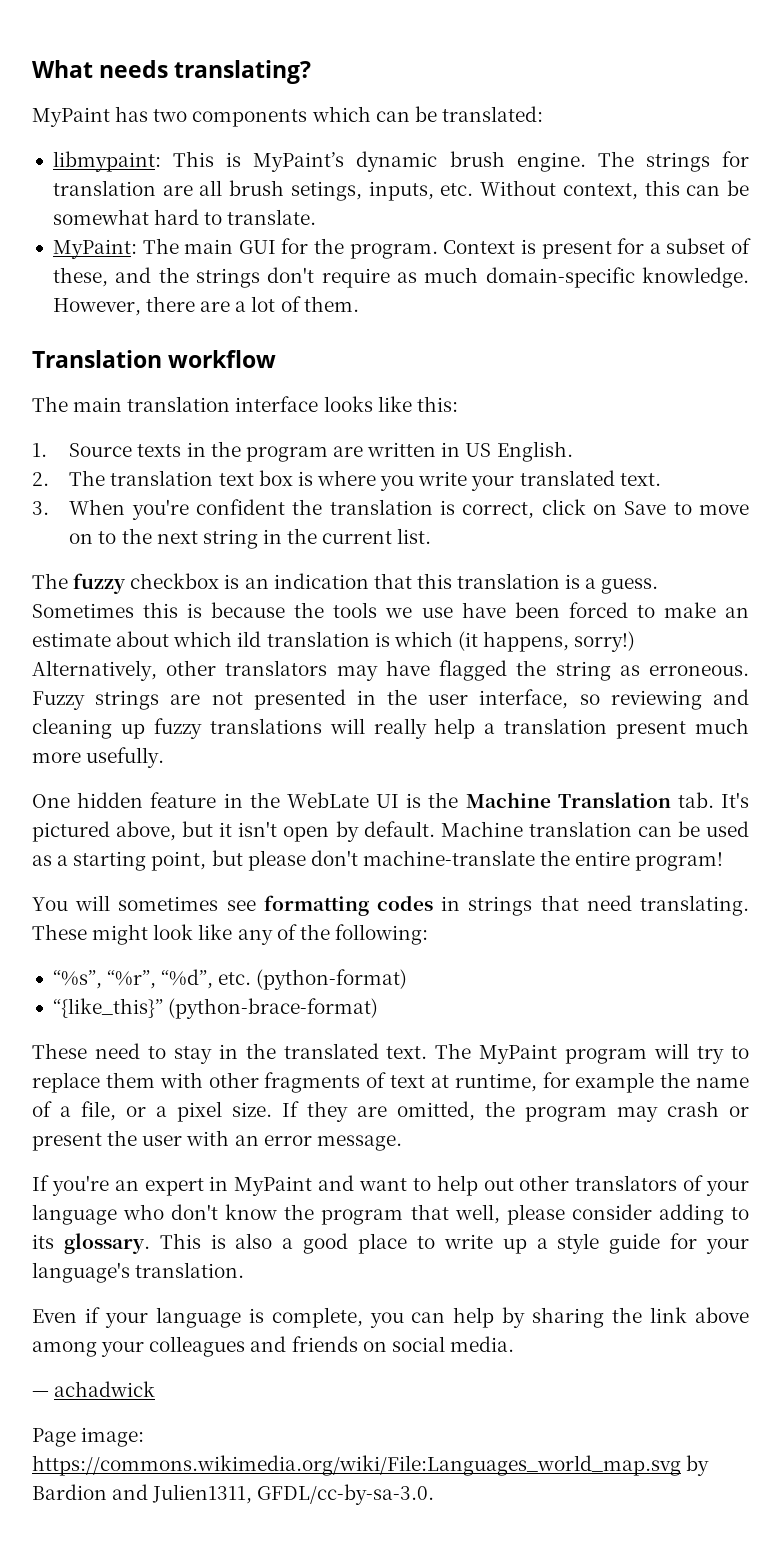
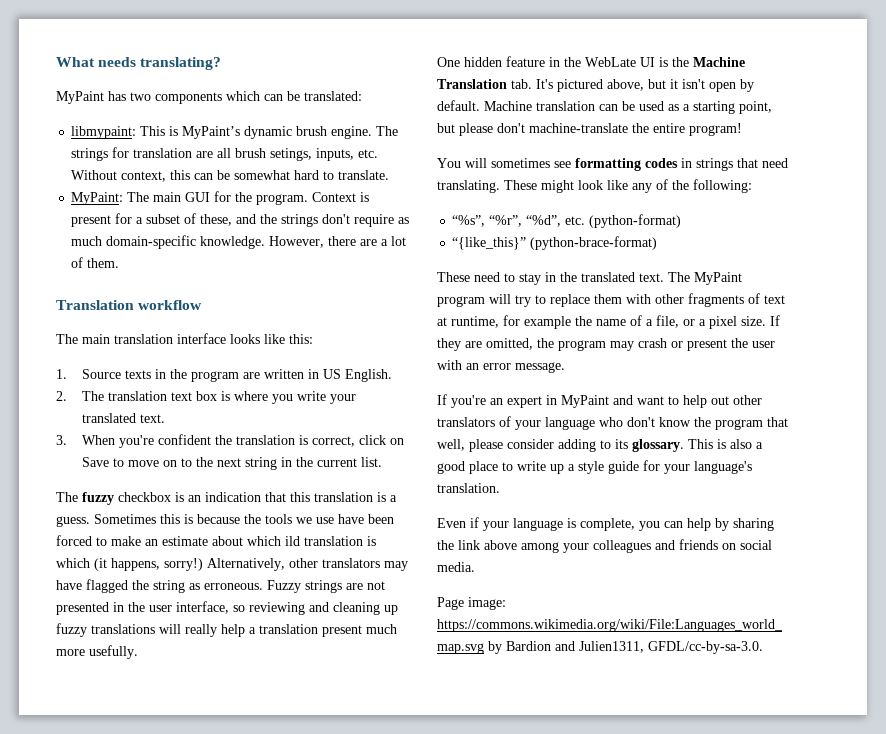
[32,1381,156,1397] // — achadwick -> (475, 567) none

